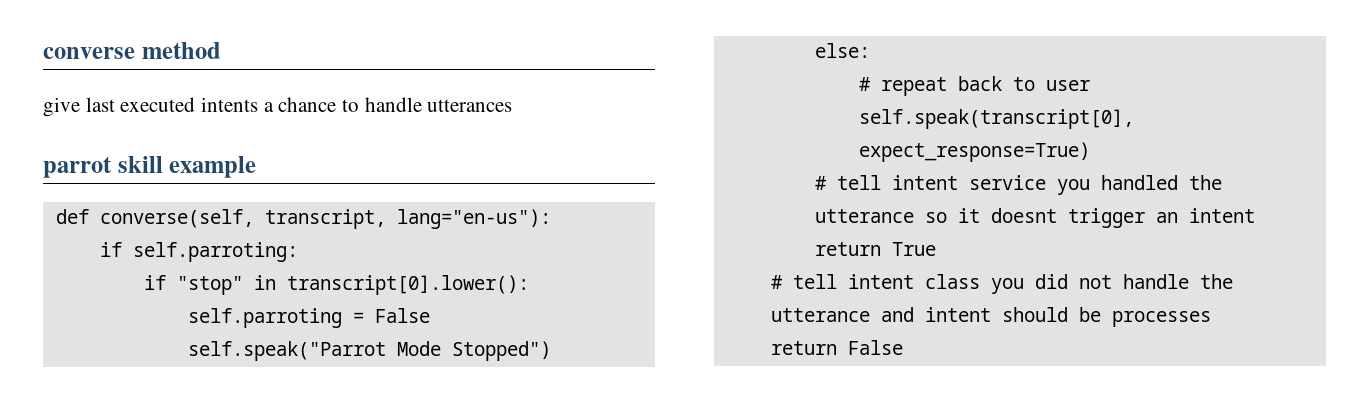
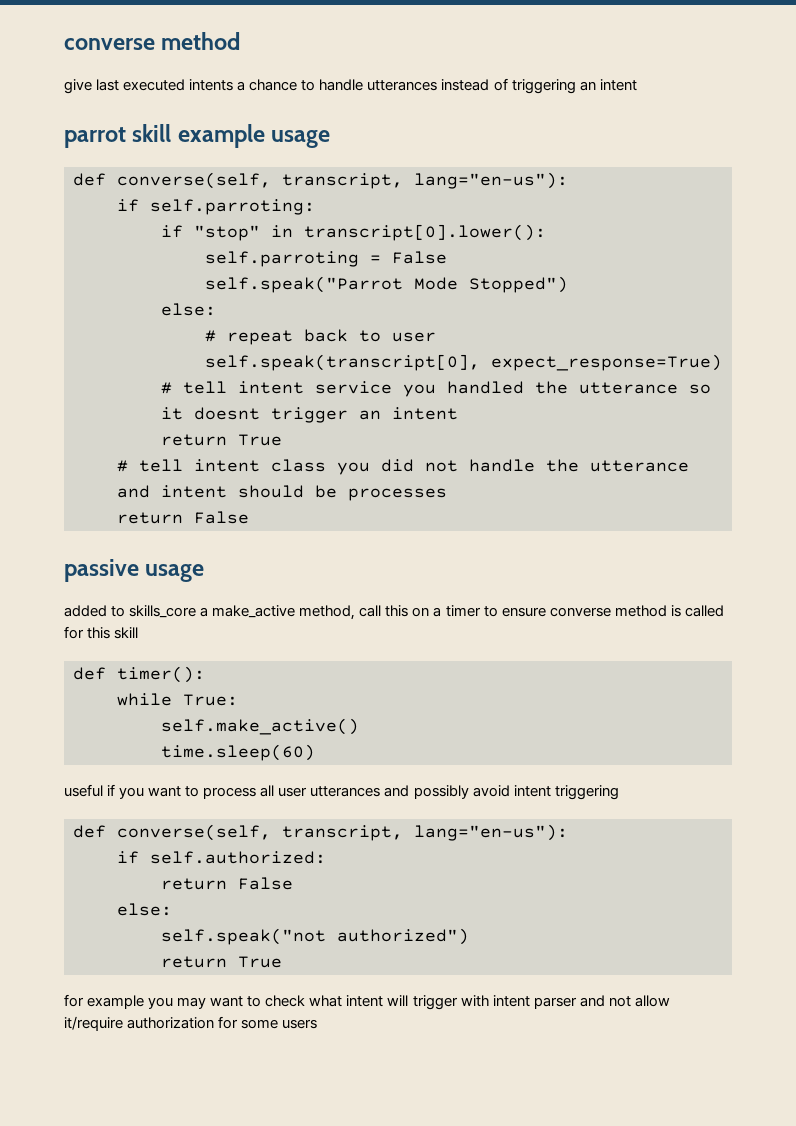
(513, 105) none -> [441,78,637,94] instead of triggering an intent
(257, 167) none -> [271,130,331,148] usage
(903, 347) none -> [64,559,205,582] [64,605,724,620] [64,626,139,639] [73,666,205,683] [117,693,238,706] [161,718,359,735] [161,744,315,761] [64,784,619,800] [73,824,568,841] [117,851,326,864] [161,877,293,890] [117,903,172,916] [161,928,469,945] [161,956,282,968] [64,994,670,1010] [64,1016,318,1031] // passive usage // added to skills_core a make_active method, call this on a timer to ensure converse method is called for this skill // def timer(): // while True: // self.make_active() // time.sleep(60) // useful if you want to process all user utterances and possibly avoid intent triggering // def converse(self, transcript, lang="en-us"): // if self.authorized: // return False // else: // self.speak("not authorized") // return True // for example you may want to check what intent will trigger with intent parser and not allow it/require authorization for some users

